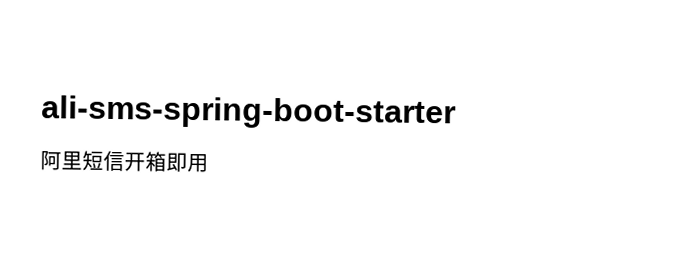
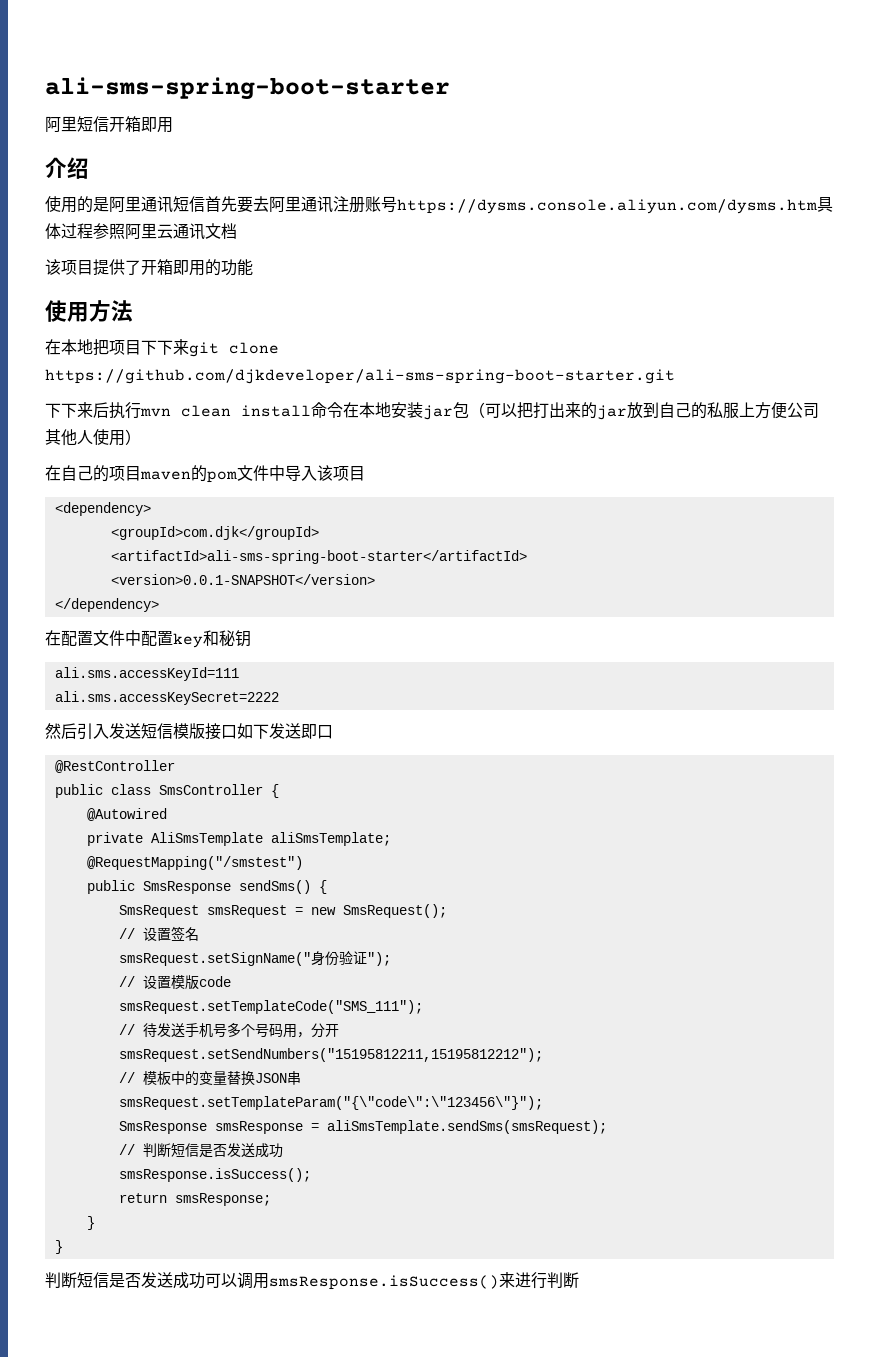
(209, 163) none -> [45,157,89,179] [45,196,833,214] [45,223,237,240] [45,259,253,276] [45,300,133,322] [45,339,279,357] [45,369,675,384] [45,402,819,420] [45,429,141,446] [45,465,365,483] [54,502,151,516] [110,526,319,540] [110,550,527,564] [110,574,375,585] [54,598,159,612] [45,630,251,648] [54,667,239,681] [54,691,279,705] [45,723,333,740] [54,760,175,773] [54,784,279,798] [86,808,167,821] [86,832,391,846] [86,856,303,870] [86,880,327,894] [118,904,447,918] [118,926,199,941] [118,951,391,966] [118,975,231,990] [118,1000,423,1014] [118,1023,339,1038] [118,1048,543,1062] [118,1070,301,1086] [118,1096,543,1110] [118,1120,607,1134] [118,1143,283,1158] [118,1168,311,1182] [118,1193,271,1206] [86,1216,95,1230] [54,1240,63,1254] [45,1272,579,1290] // 介绍 // 使用的是阿里通讯短信首先要去阿里通讯注册账号https://dysms.console.aliyun.com/dysms.htm具体过程参照阿里云通讯文档 // 该项目提供了开箱即用的功能 // 使用方法 // 在本地把项目下下来git clone https://github.com/djkdeveloper/ali-sms-spring-boot-starter.git // 下下来后执行mvn clean install命令在本地安装jar包（可以把打出来的jar放到自己的私服上方便公司其他人使用） // 在自己的项目maven的pom文件中导入该项目 // <dependency> // <groupId>com.djk</groupId> // <artifactId>ali-sms-spring-boot-starter</artifactId> // <version>0.0.1-SNAPSHOT</version> // </dependency> // 在配置文件中配置key和秘钥 // ali.sms.accessKeyId=111 // ali.sms.accessKeySecret=2222 // 然后引入发送短信模版接口如下发送即口 // @RestController // public class SmsController { // @Autowired // private AliSmsTemplate aliSmsTemplate; // @RequestMapping("/smstest") // public SmsResponse sendSms() { // SmsRequest smsRequest = new SmsRequest(); // // 设置签名 // smsRequest.setSignName("身份验证"); // // 设置模版code // smsRequest.setTemplateCode("SMS_111"); // // 待发送手机号多个号码用，分开 // smsRequest.setSendNumbers("15195812211,15195812212"); // // 模板中的变量替换JSON串 // smsRequest.setTemplateParam("{\"code\":\"123456\"}"); // SmsResponse smsResponse = aliSmsTemplate.sendSms(smsRequest); // // 判断短信是否发送成功 // smsResponse.isSuccess(); // return smsResponse; // } // } // 判断短信是否发送成功可以调用smsResponse.isSuccess()来进行判断

